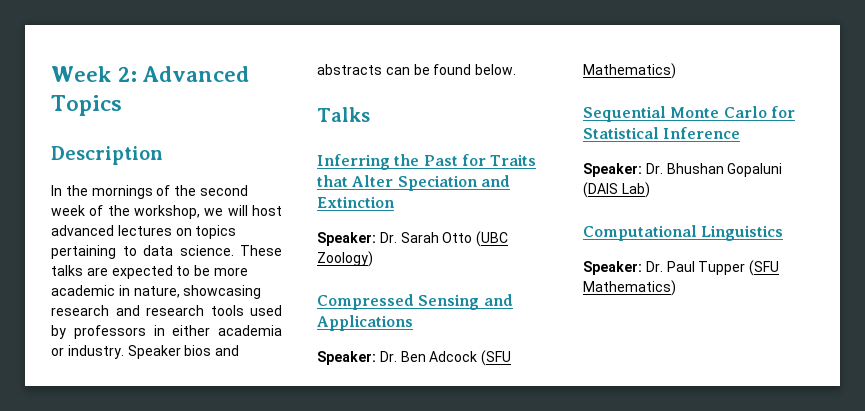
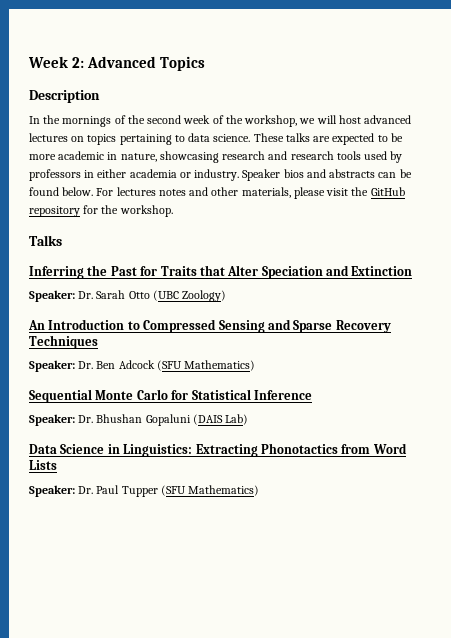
(517, 69) none -> [96,187,405,199] [29,205,173,217] For lectures notes and other materials, please visit the GitHub repository for the workshop.
[317,294,513,310] [317,315,413,331] Compressed Sensing and Applications -> [28,319,391,333] [29,335,98,349] An Introduction to Compressed Sensing and Sparse Recovery Techniques
[583,225,784,241] Computational Linguistics -> [29,443,407,457] [29,460,57,470] Data Science in Linguistics: Extracting Phonotactics from Word Lists

